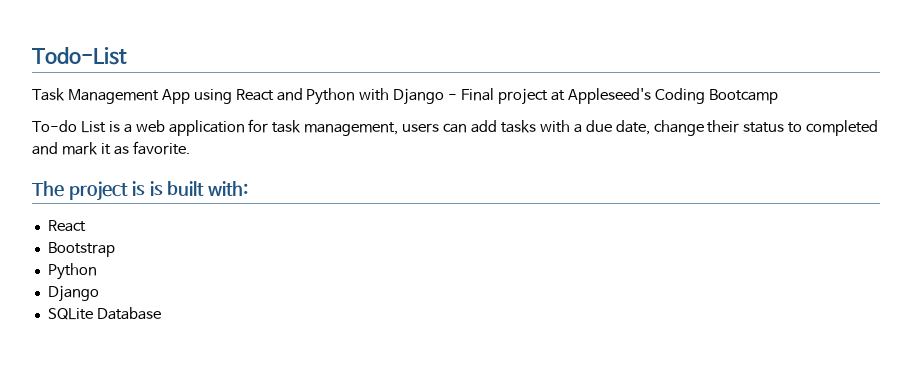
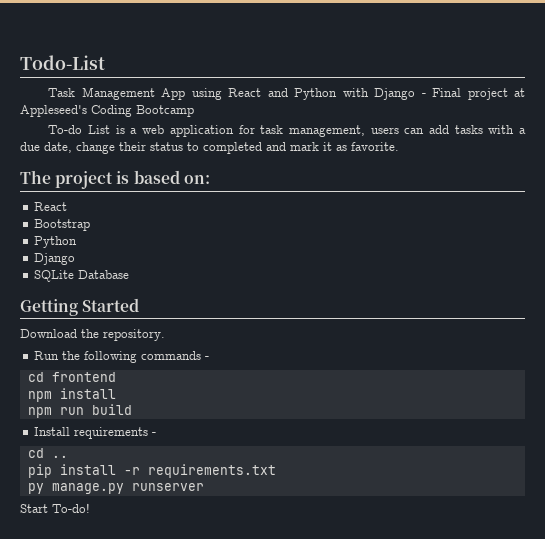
[149,181,249,196] is built with: -> [133,170,210,184] based on:
(161, 313) none -> [20,298,140,316] [20,329,165,341] [34,351,210,363] [27,372,116,382] [27,388,116,402] [27,404,132,418] [34,427,157,439] [27,448,68,458] [27,464,276,478] [27,483,204,494] [20,503,90,513] // Getting Started // Download the repository. // Run the following commands - // cd frontend // npm install // npm run build // Install requirements - // cd .. // pip install -r requirements.txt // py manage.py runserver // Start To-do!

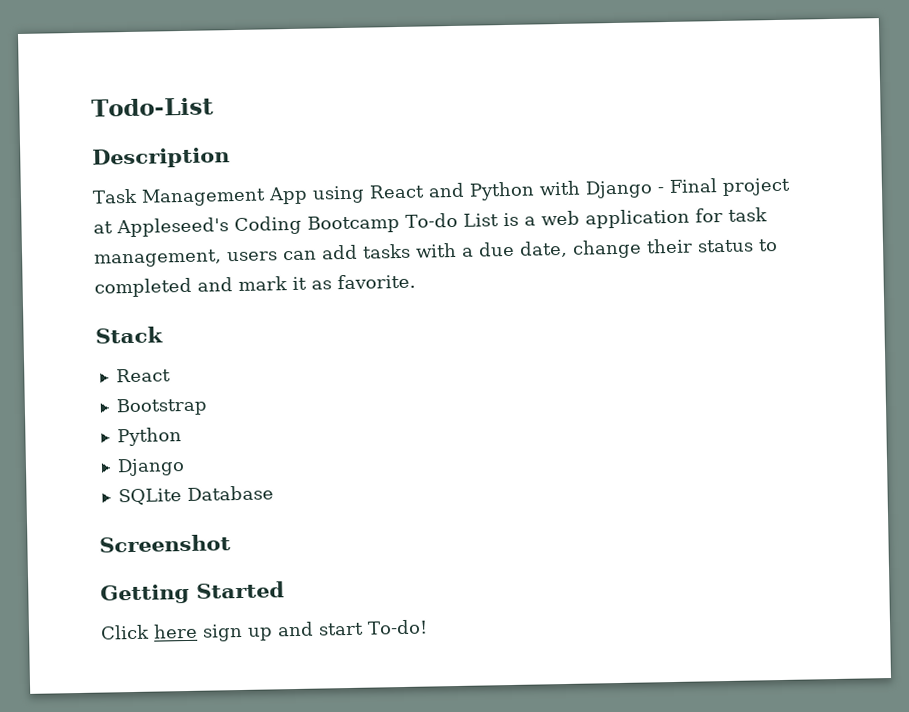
(105, 62) none -> [92,147,230,169] // Description
(194, 111) // -> (400, 224) none
[20,170,210,189] The project is based on: -> [95,326,163,344] Stack
(130, 274) none -> [99,534,231,553] // Screenshot
[20,329,165,341] [34,351,210,363] [27,372,116,382] [27,388,116,402] [27,404,132,418] [34,427,157,439] [27,448,68,458] [27,464,276,478] [27,483,204,494] [20,504,48,513] Download the repository. // Run the following commands - // cd frontend // npm install // npm run build // Install requirements - // cd .. // pip install -r requirements.txt // py manage.py runserver // Start -> [100,621,364,642] Click here sign up and start

